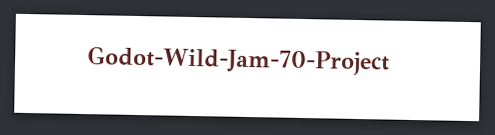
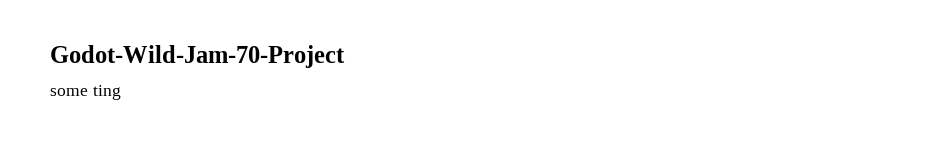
(390, 61) none -> [50,85,121,100] // some ting

